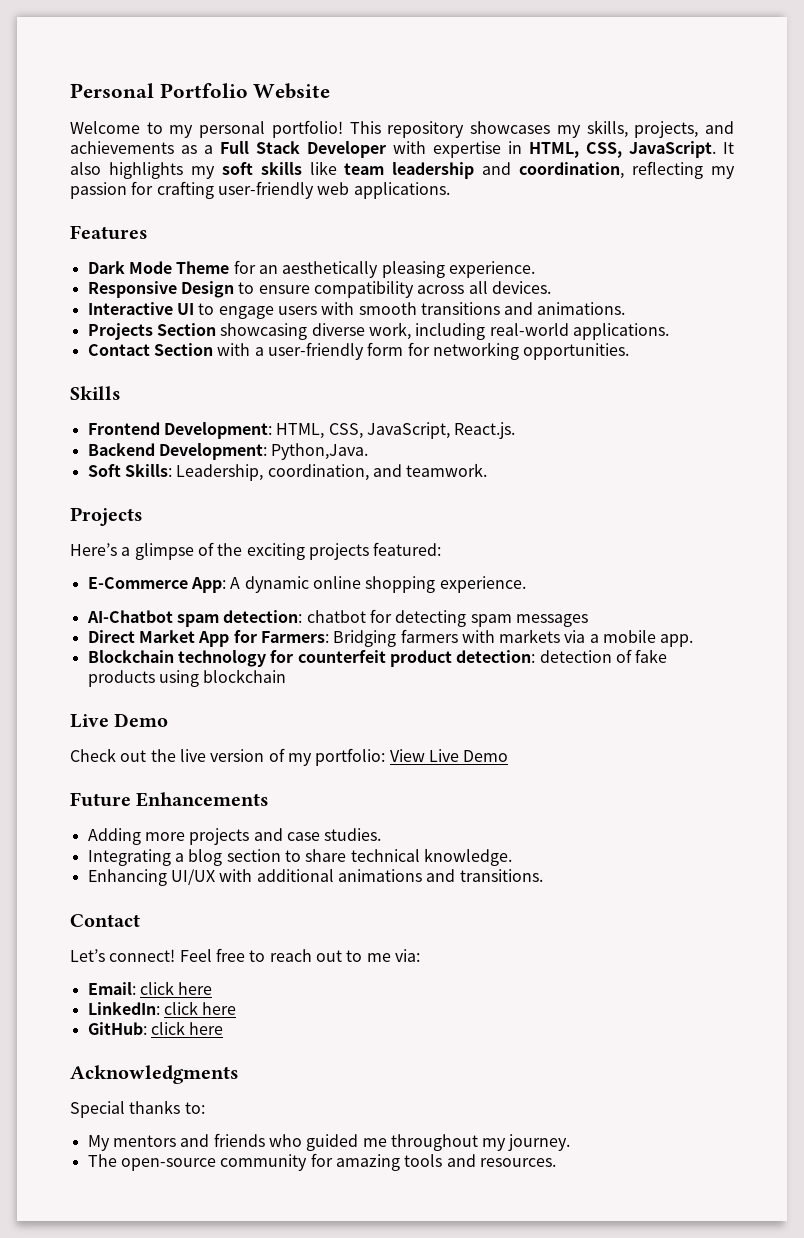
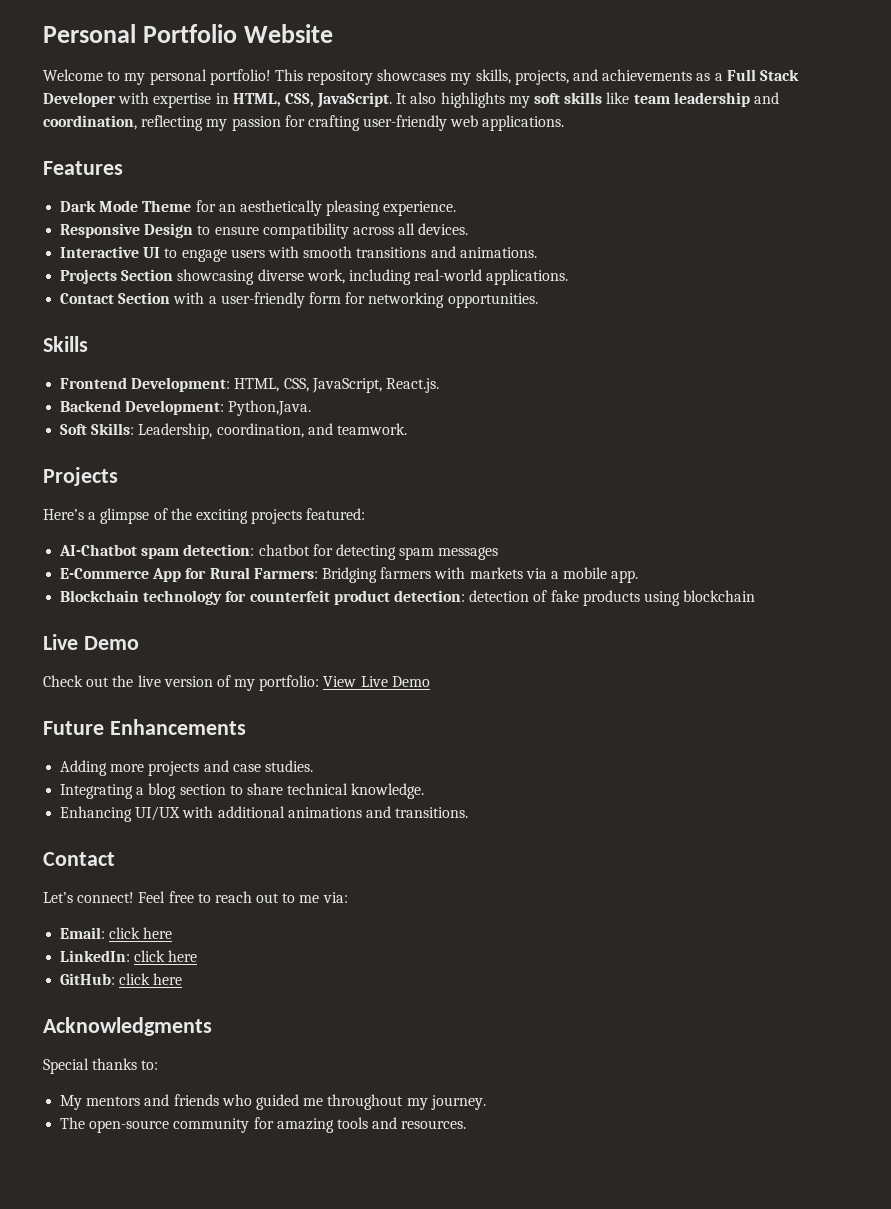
[87,576,526,593] // E-Commerce App: A dynamic online shopping experience. -> (366, 514) none
[87,630,195,643] Direct Market -> [60,568,150,579] E-Commerce
(257, 636) none -> [209,567,250,579] Rural

